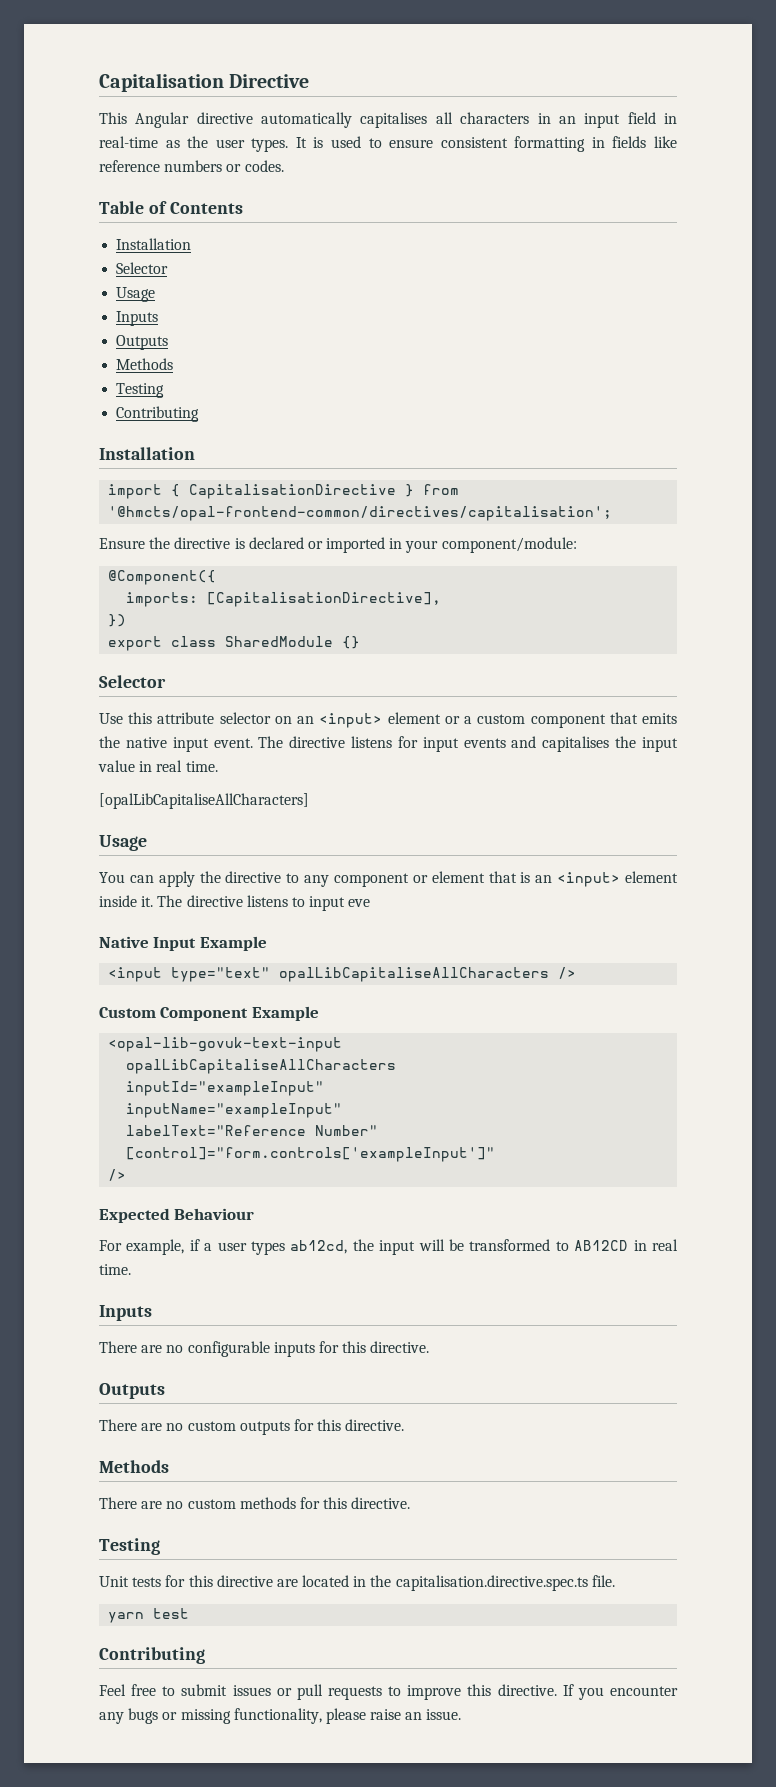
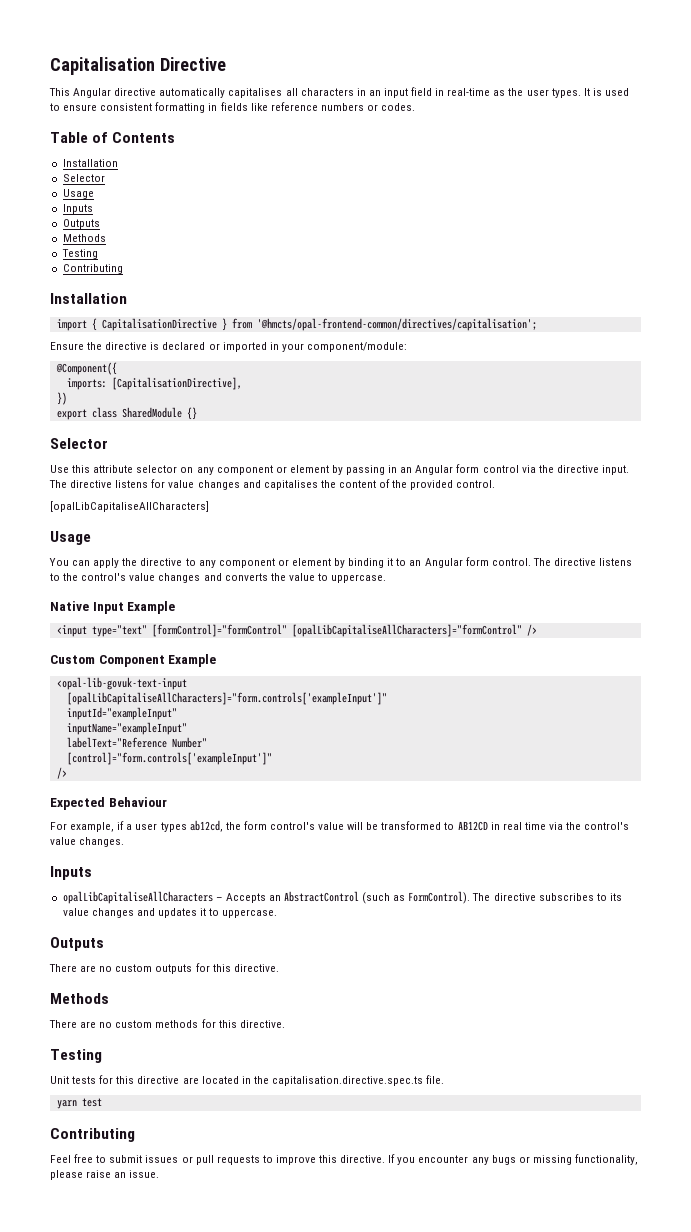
[297,712,677,728] [99,736,253,752] an <input> element or a custom component that emits the native input event. -> [196,464,629,475] any component or element by passing in an Angular form control via the directive input.
[422,737,506,752] input events -> [168,480,240,490] value changes
[642,737,679,752] [98,760,218,772] input value in real time. -> [338,479,496,490] content of the provided control.
[488,871,678,887] [99,895,371,911] that is an <input> element inside it. The directive listens to input eve -> [334,557,633,568] [50,573,387,583] by binding it to an Angular form control. The directive listens to the control's value changes and converts the value to uppercase.
[279,967,550,982] opalLibCapitaliseAllCharacters -> [151,624,522,637] [formControl]="formControl" [opalLibCapitaliseAllCharacters]="formControl"
[126,1059,397,1074] opalLibCapitaliseAllCharacters -> [66,692,387,705] [opalLibCapitaliseAllCharacters]="form.controls['exampleInput']"
[379,1240,416,1255] input -> [243,821,345,830] form control's value
[99,1264,131,1275] [99,1305,152,1321] [99,1341,430,1357] time. // Inputs // There are no configurable inputs for this directive. -> [524,822,630,830] [50,837,125,847] [50,866,92,880] [62,891,622,904] [62,908,278,918] time via the control's value changes. // Inputs // opalLibCapitaliseAllCharacters – Accepts an AbstractControl (such as FormControl). The directive subscribes to its value changes and updates it to uppercase.

